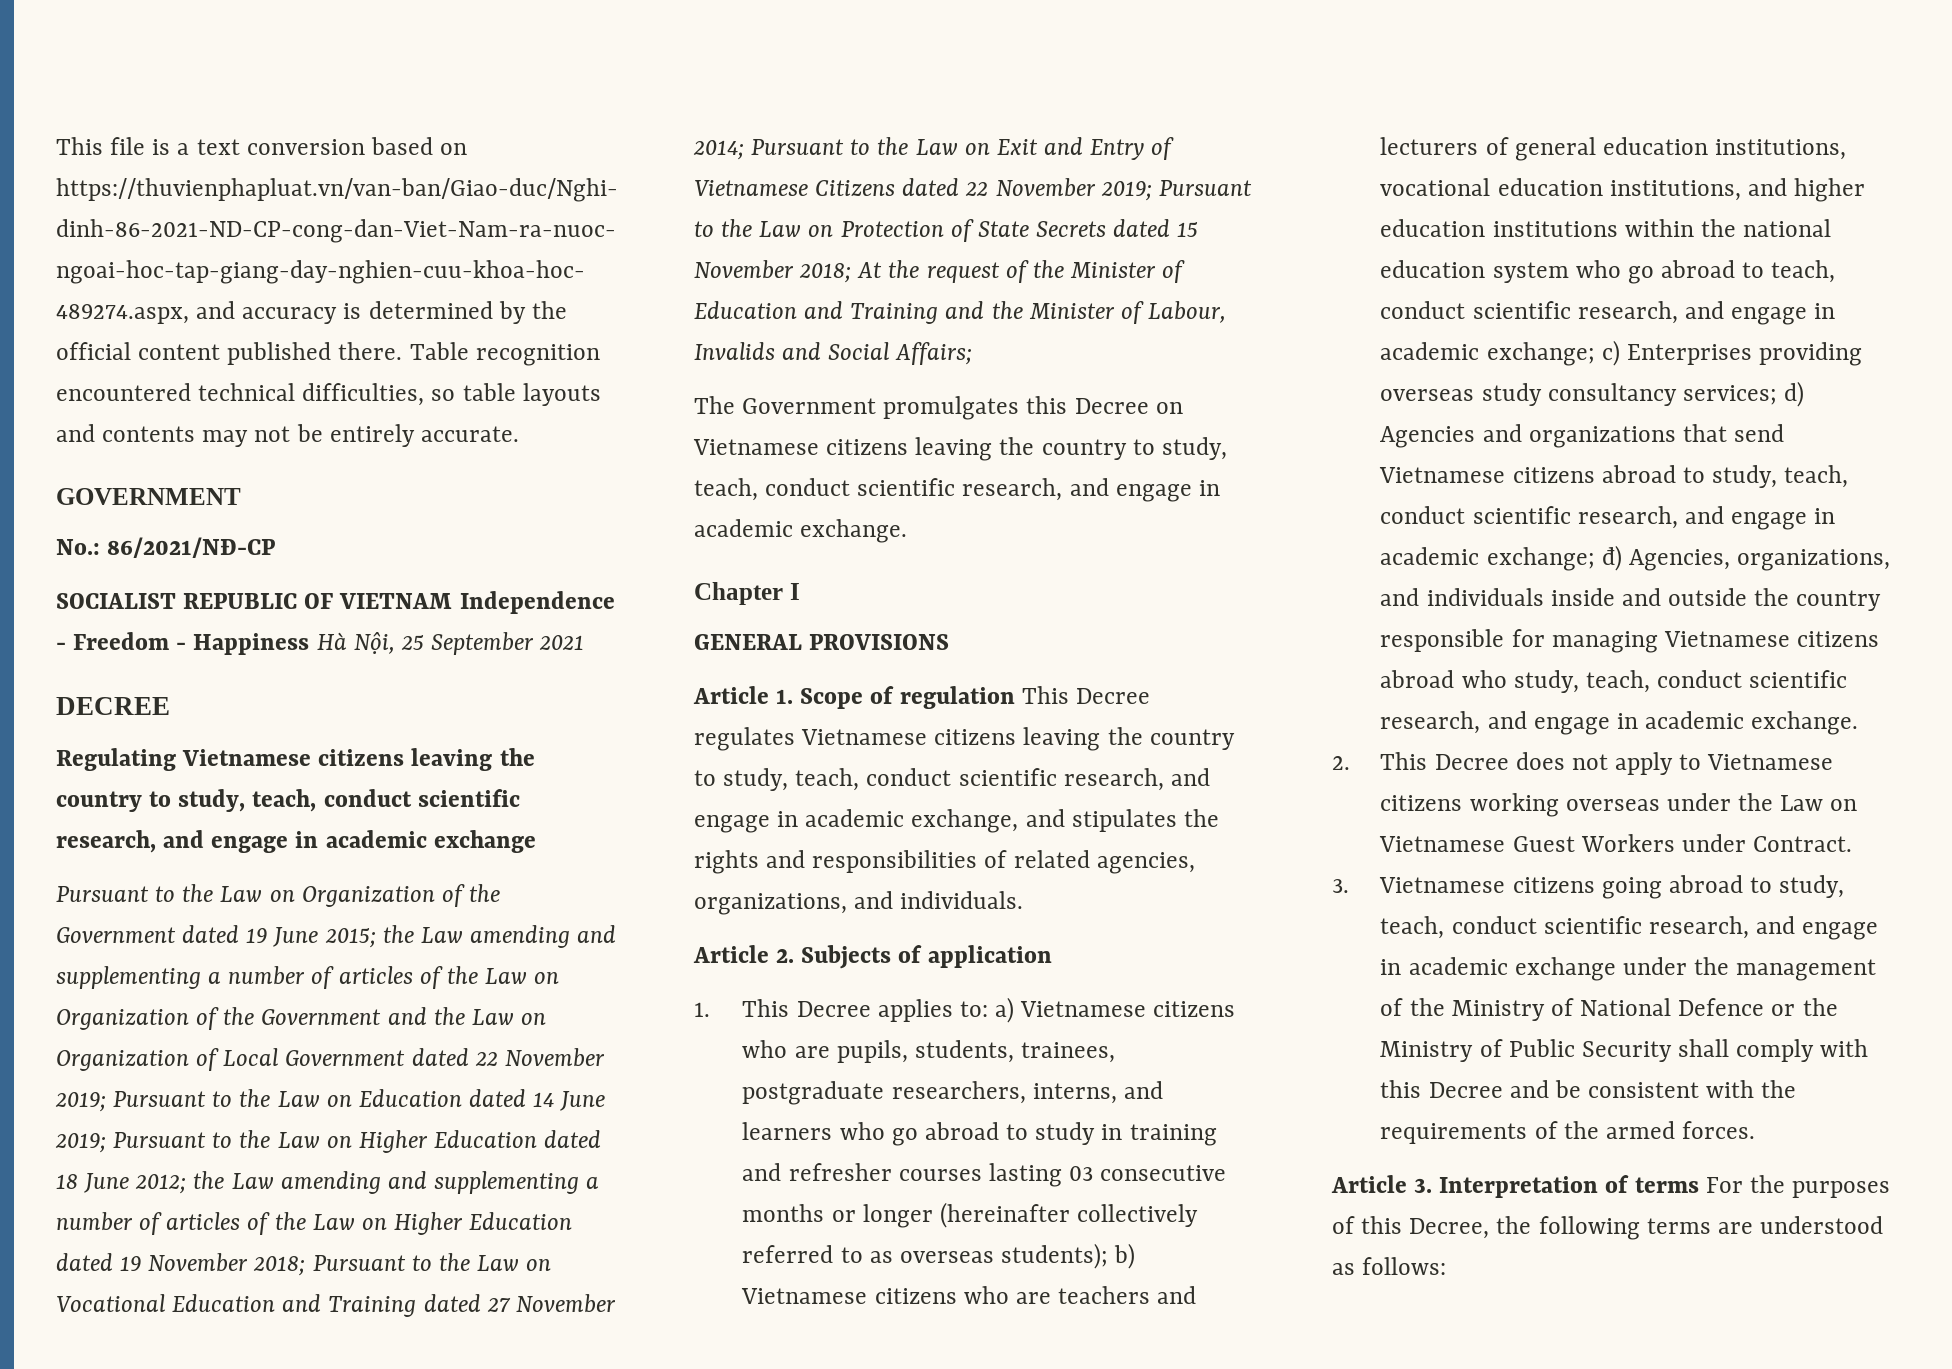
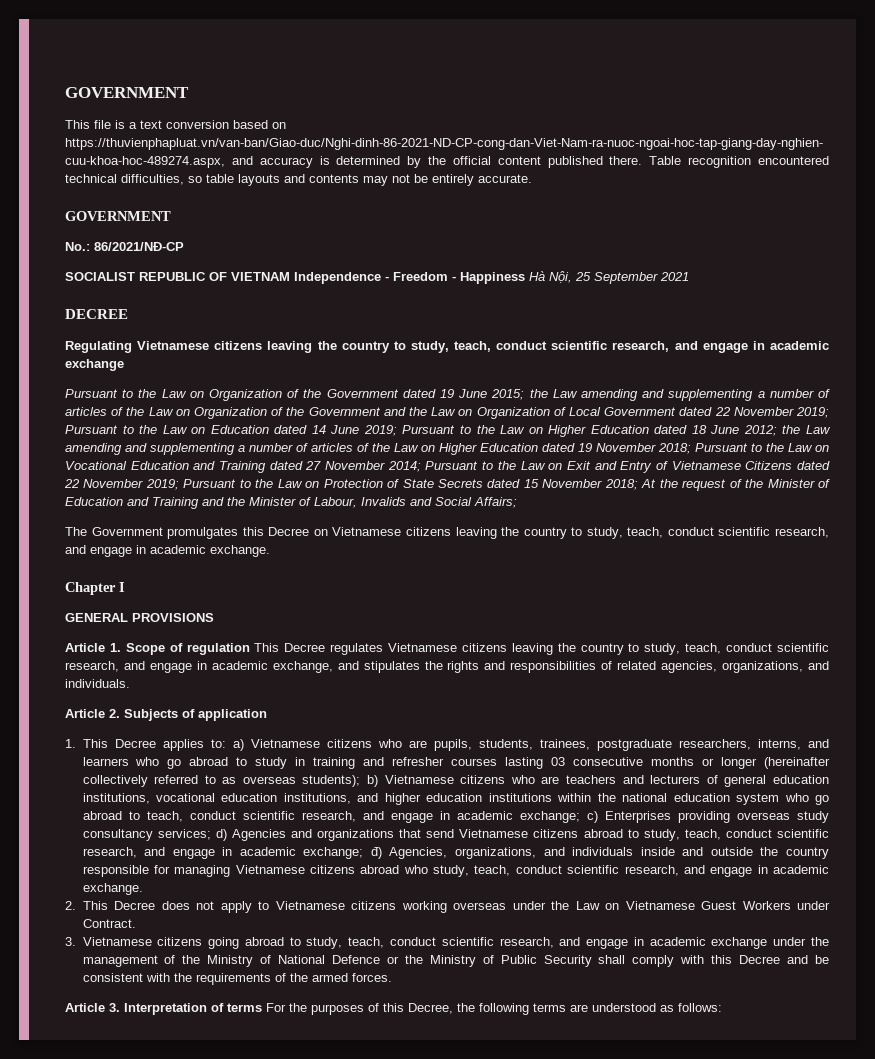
(56, 146) none -> [65,87,189,98] GOVERNMENT //

